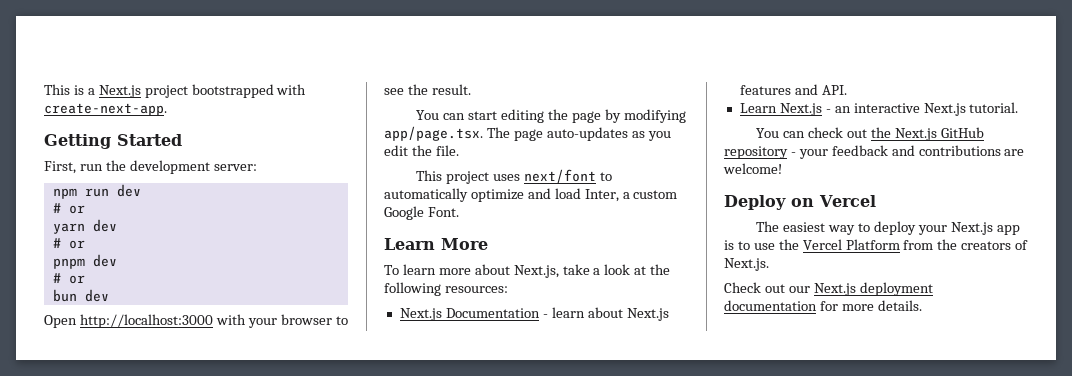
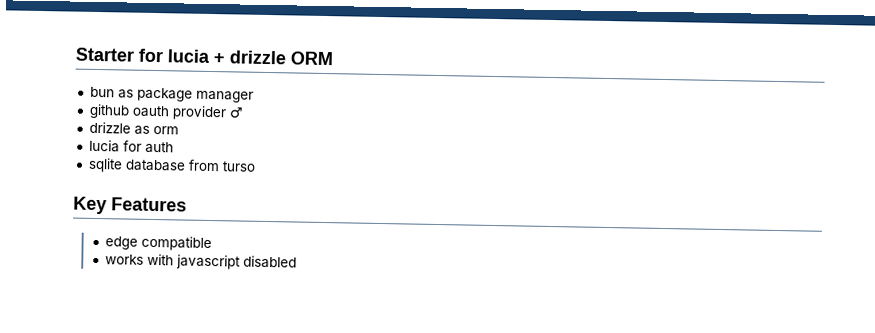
[44,84,307,98] [44,103,167,116] [44,134,182,149] [44,160,257,174] [52,184,141,199] [52,203,85,214] [52,219,117,234] [52,238,85,249] [52,254,117,269] [52,273,85,284] [52,289,109,302] [44,314,348,328] [384,84,471,95] [416,109,686,123] [384,126,671,141] [384,145,459,156] [416,169,612,184] [384,188,678,202] [384,206,459,220] [384,238,488,250] [384,264,671,278] [384,282,508,296] [399,307,669,321] [739,84,847,95] [739,102,1019,116] [756,127,984,141] [724,145,1025,159] [723,163,782,174] [724,195,876,210] [756,221,1020,235] [724,239,1029,250] [724,258,769,271] [724,282,933,296] [724,300,922,311] This is a Next.js project bootstrapped with create-next-app. // Getting Started // First, run the development server: // npm run dev // # or // yarn dev // # or // pnpm dev // # or // bun dev // Open http://localhost:3000 with your browser to see the result. // You can start editing the page by modifying app/page.tsx. The page auto-updates as you edit the file. // This project uses next/font to automatically optimize and load Inter, a custom Google Font. // Learn More // To learn more about Next.js, take a look at the following resources: // Next.js Documentation - learn about Next.js features and API. // Learn Next.js - an interactive Next.js tutorial. // You can check out the Next.js GitHub repository - your feedback and contributions are welcome! // Deploy on Vercel // The easiest way to deploy your Next.js app is to use the Vercel Platform from the creators of Next.js. // Check out our Next.js deployment documentation for more details. -> [75,47,333,66] [89,86,254,103] [88,103,244,121] [88,121,179,135] [88,139,174,154] [87,157,256,173] [73,196,187,215] [104,235,212,252] [104,253,297,270] Starter for lucia + drizzle ORM // bun as package manager // github oauth provider ♂ // drizzle as orm // lucia for auth // sqlite database from turso // Key Features // edge compatible // works with javascript disabled

